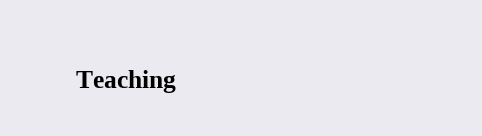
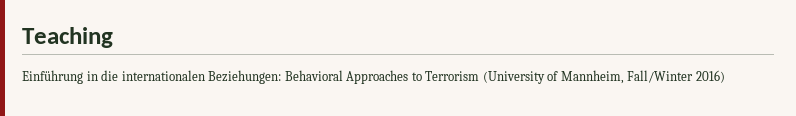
(176, 81) none -> [22,70,725,84] // Einführung in die internationalen Beziehungen: Behavioral Approaches to Terrorism (University of Mannheim, Fall/Winter 2016)

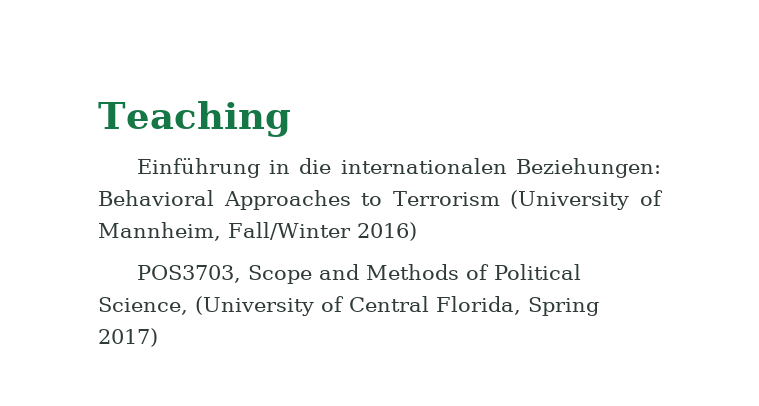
(725, 76) none -> [136,264,582,284] [98,296,599,316] [98,328,158,347] // POS3703, Scope and Methods of Political Science, (University of Central Florida, Spring 2017)

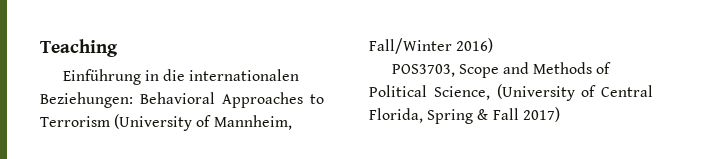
(599, 306) none -> [477,108,519,120] & Fall

